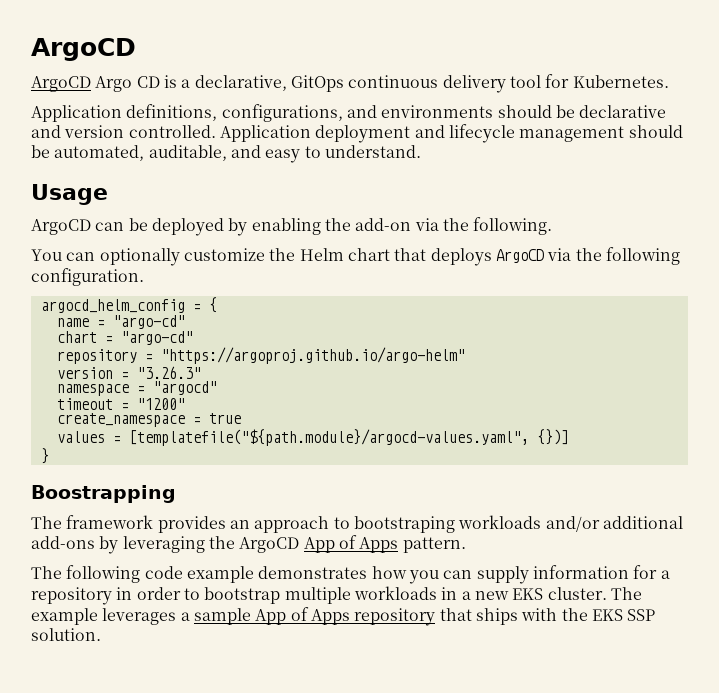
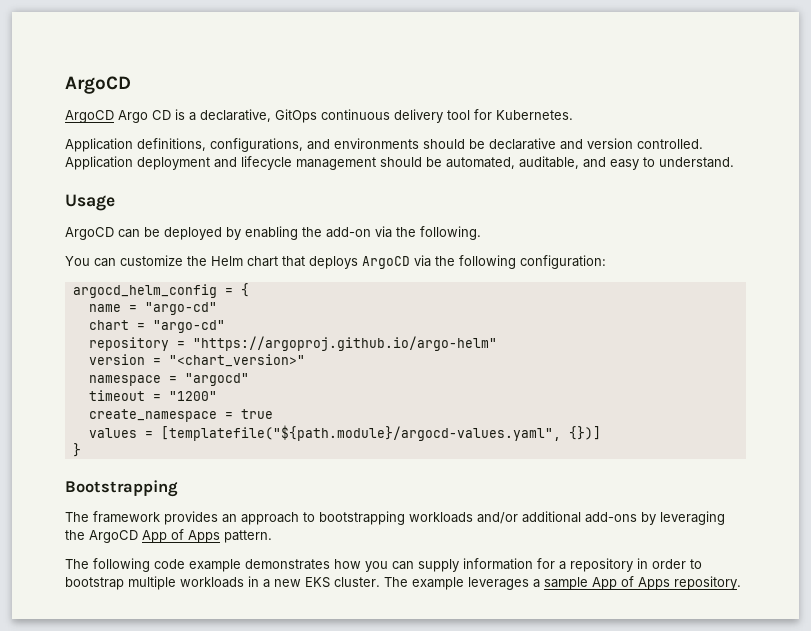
[99,248,180,266] optionally -> (116, 262) none
[31,268,144,286] configuration. -> [520,255,606,269] configuration:
[136,366,201,379] "3.26.3" -> [168,354,305,367] "<chart_version>"
[31,485,176,503] Boostrapping -> [65,480,178,497] Bootstrapping
[353,516,455,533] bootstraping -> [319,511,405,525] bootstrapping
[354,608,656,626] [31,628,101,641] repository that ships with the EKS SSP solution. -> [674,576,741,590] repository.

